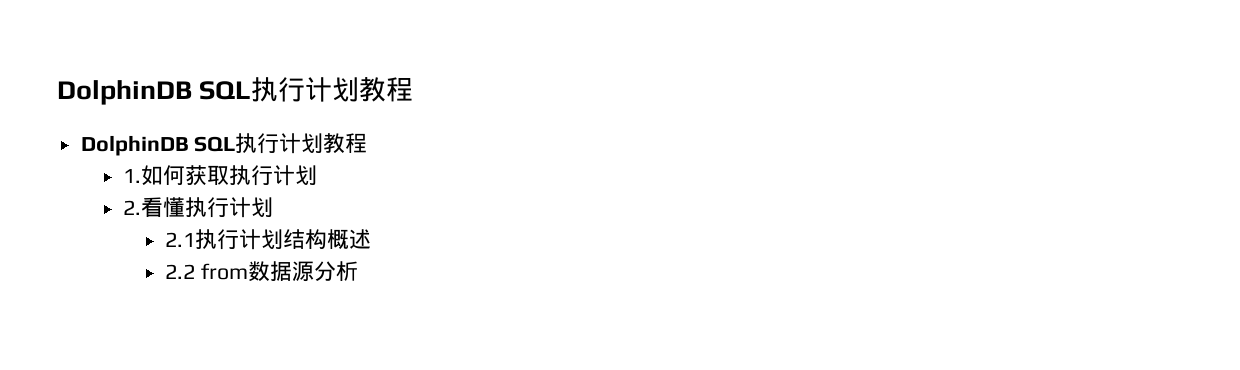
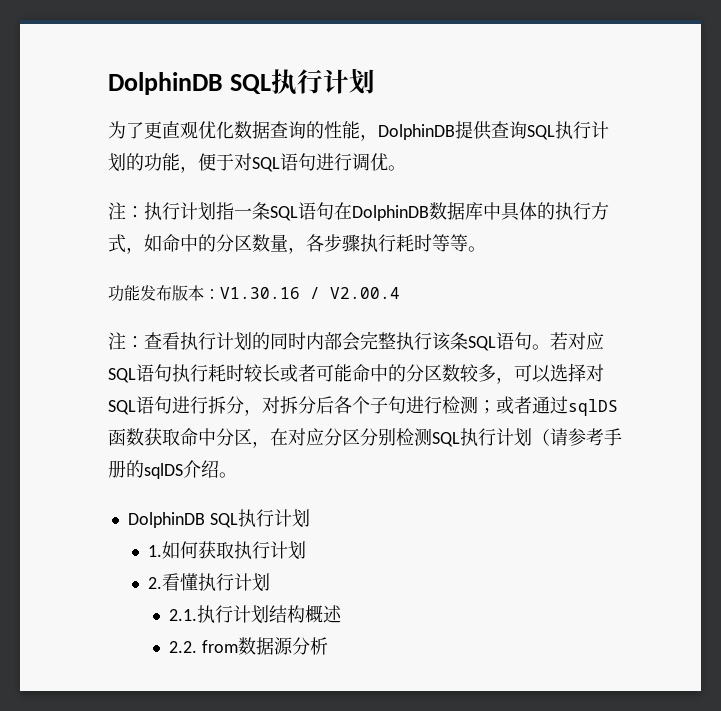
[57,77,414,105] [80,133,368,156] DolphinDB SQL执行计划教程 // DolphinDB SQL执行计划教程 -> [108,68,375,95] [108,121,609,141] [108,153,406,173] [108,202,609,221] [108,234,486,254] [108,285,400,302] [108,331,604,351] [108,363,604,384] [108,396,618,416] [108,428,622,448] [108,460,237,479] [127,509,310,528] DolphinDB SQL执行计划 // 为了更直观优化数据查询的性能，DolphinDB提供查询SQL执行计划的功能，便于对SQL语句进行调优。 // 注：执行计划指一条SQL语句在DolphinDB数据库中具体的执行方式，如命中的分区数量，各步骤执行耗时等等。 // 功能发布版本：V1.30.16 / V2.00.4 // 注：查看执行计划的同时内部会完整执行该条SQL语句。若对应SQL语句执行耗时较长或者可能命中的分区数较多，可以选择对SQL语句进行拆分，对拆分后各个子句进行检测；或者通过sqlDS函数获取命中分区，在对应分区分别检测SQL执行计划（请参考手册的sqlDS介绍。 // DolphinDB SQL执行计划
[165,232,196,247] 2.1 -> [168,609,197,621] 2.1.
[165,264,196,279] 2.2 -> [168,641,197,653] 2.2.

